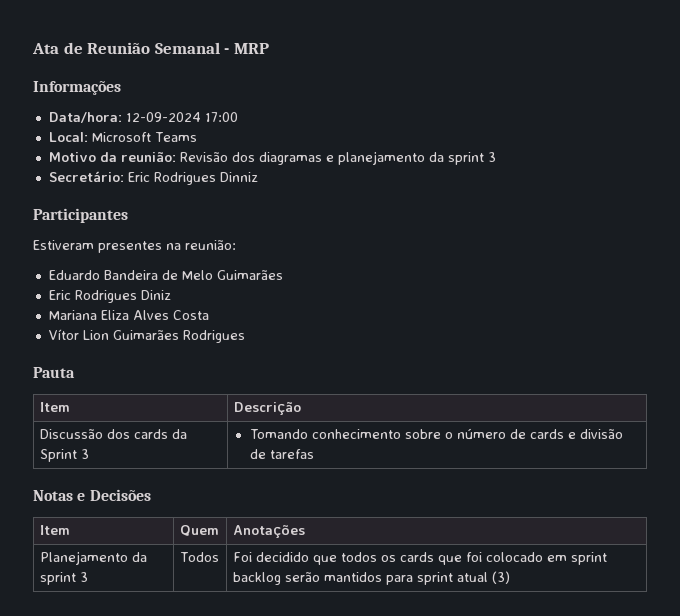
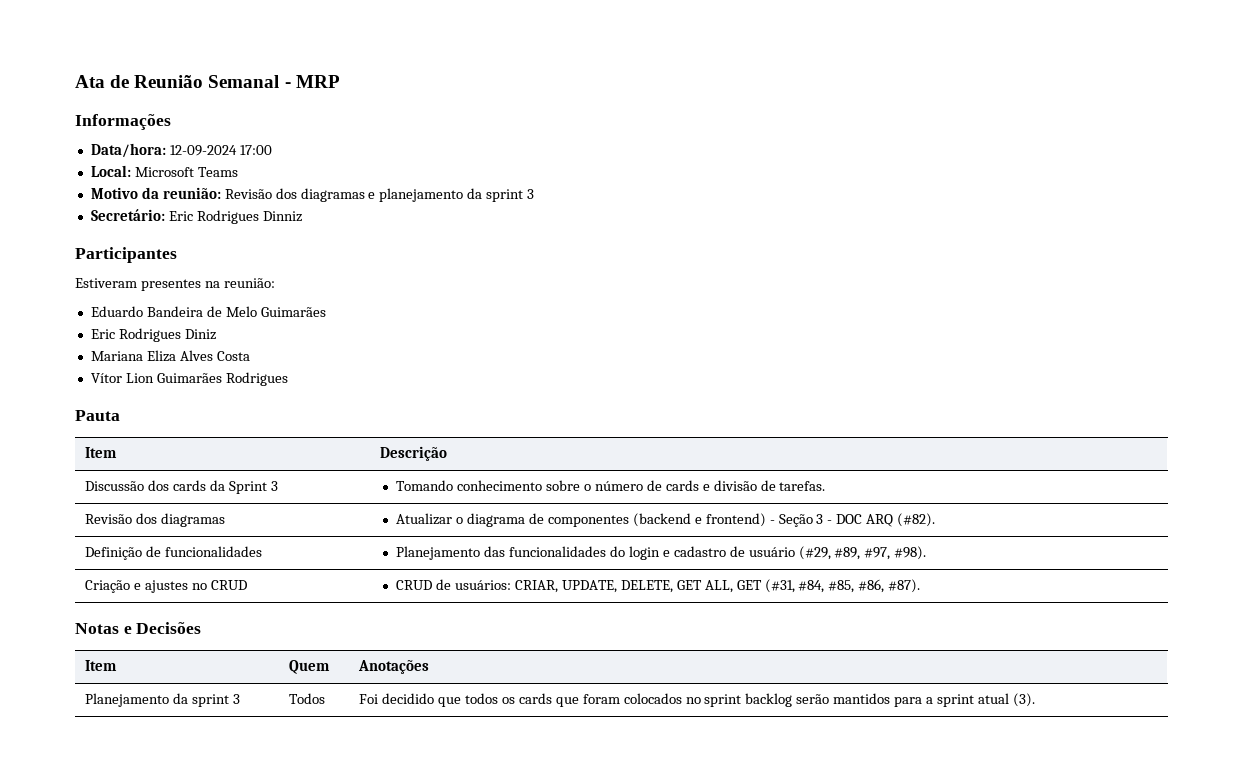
[269,449,314,459] tarefas -> [779,481,826,491] [85,513,226,527] [396,513,936,527] [85,546,263,560] [396,546,927,560] [85,580,247,593] [396,579,921,593] tarefas. // Revisão dos diagramas | Atualizar o diagrama de componentes (backend e frontend) - Seção 3 - DOC ARQ (#82). // Definição de funcionalidades | Planejamento das funcionalidades do login e cadastro de usuário (#29, #89, #97, #98). // Criação e ajustes no CRUD | CRUD de usuários: CRIAR, UPDATE, DELETE, GET ALL, GET (#31, #84, #85, #86, #87).
[465,552,567,562] foi colocado em -> [582,693,701,704] foram colocados no
(413, 580) none -> [926,697,934,704] a
[491,571,510,584] (3) -> [1012,693,1035,707] (3).

